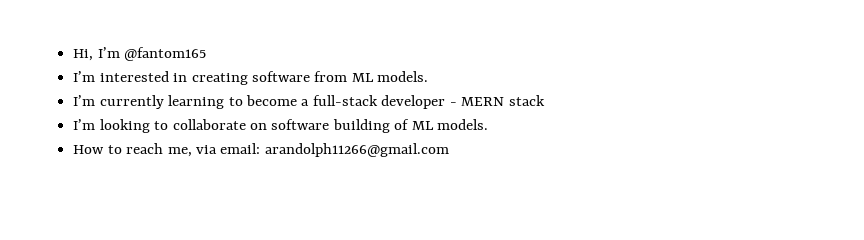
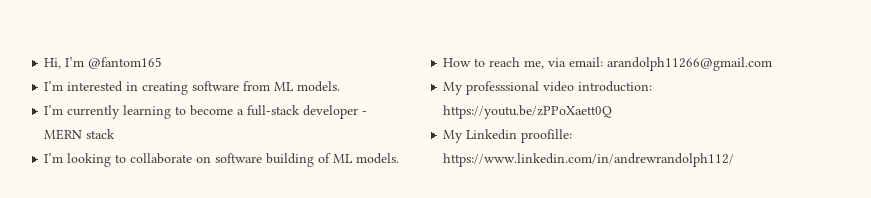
(449, 150) none -> [443,81,653,95] [443,105,613,119] [443,129,573,143] [443,153,735,167] // My professsional video introduction: https://youtu.be/zPPoXaett0Q // My Linkedin proofille: https://www.linkedin.com/in/andrewrandolph112/

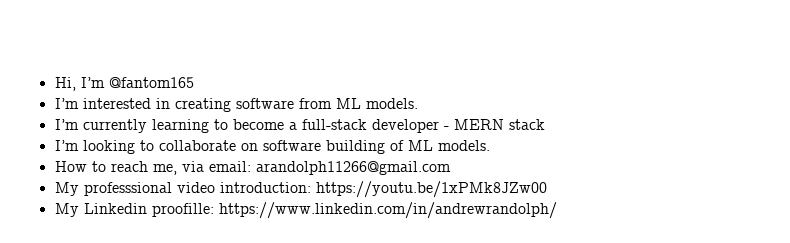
[443,105,613,119] https://youtu.be/zPPoXaett0Q -> [315,181,547,198] https://youtu.be/1xPMk8JZw00
[443,153,735,167] https://www.linkedin.com/in/andrewrandolph112/ -> [218,202,557,219] https://www.linkedin.com/in/andrewrandolph/

